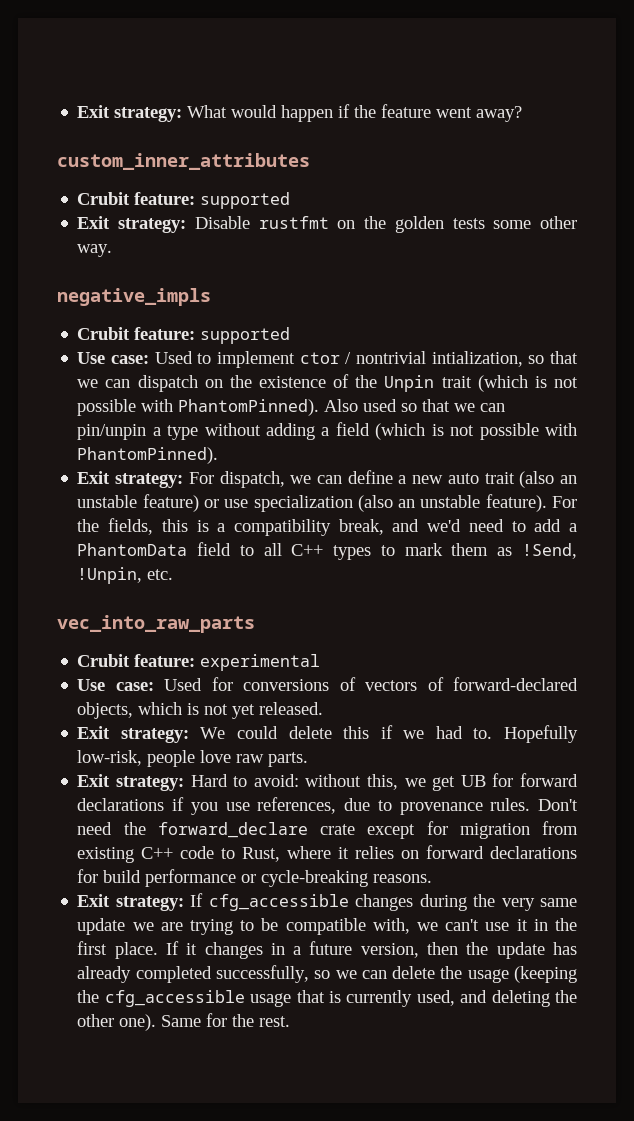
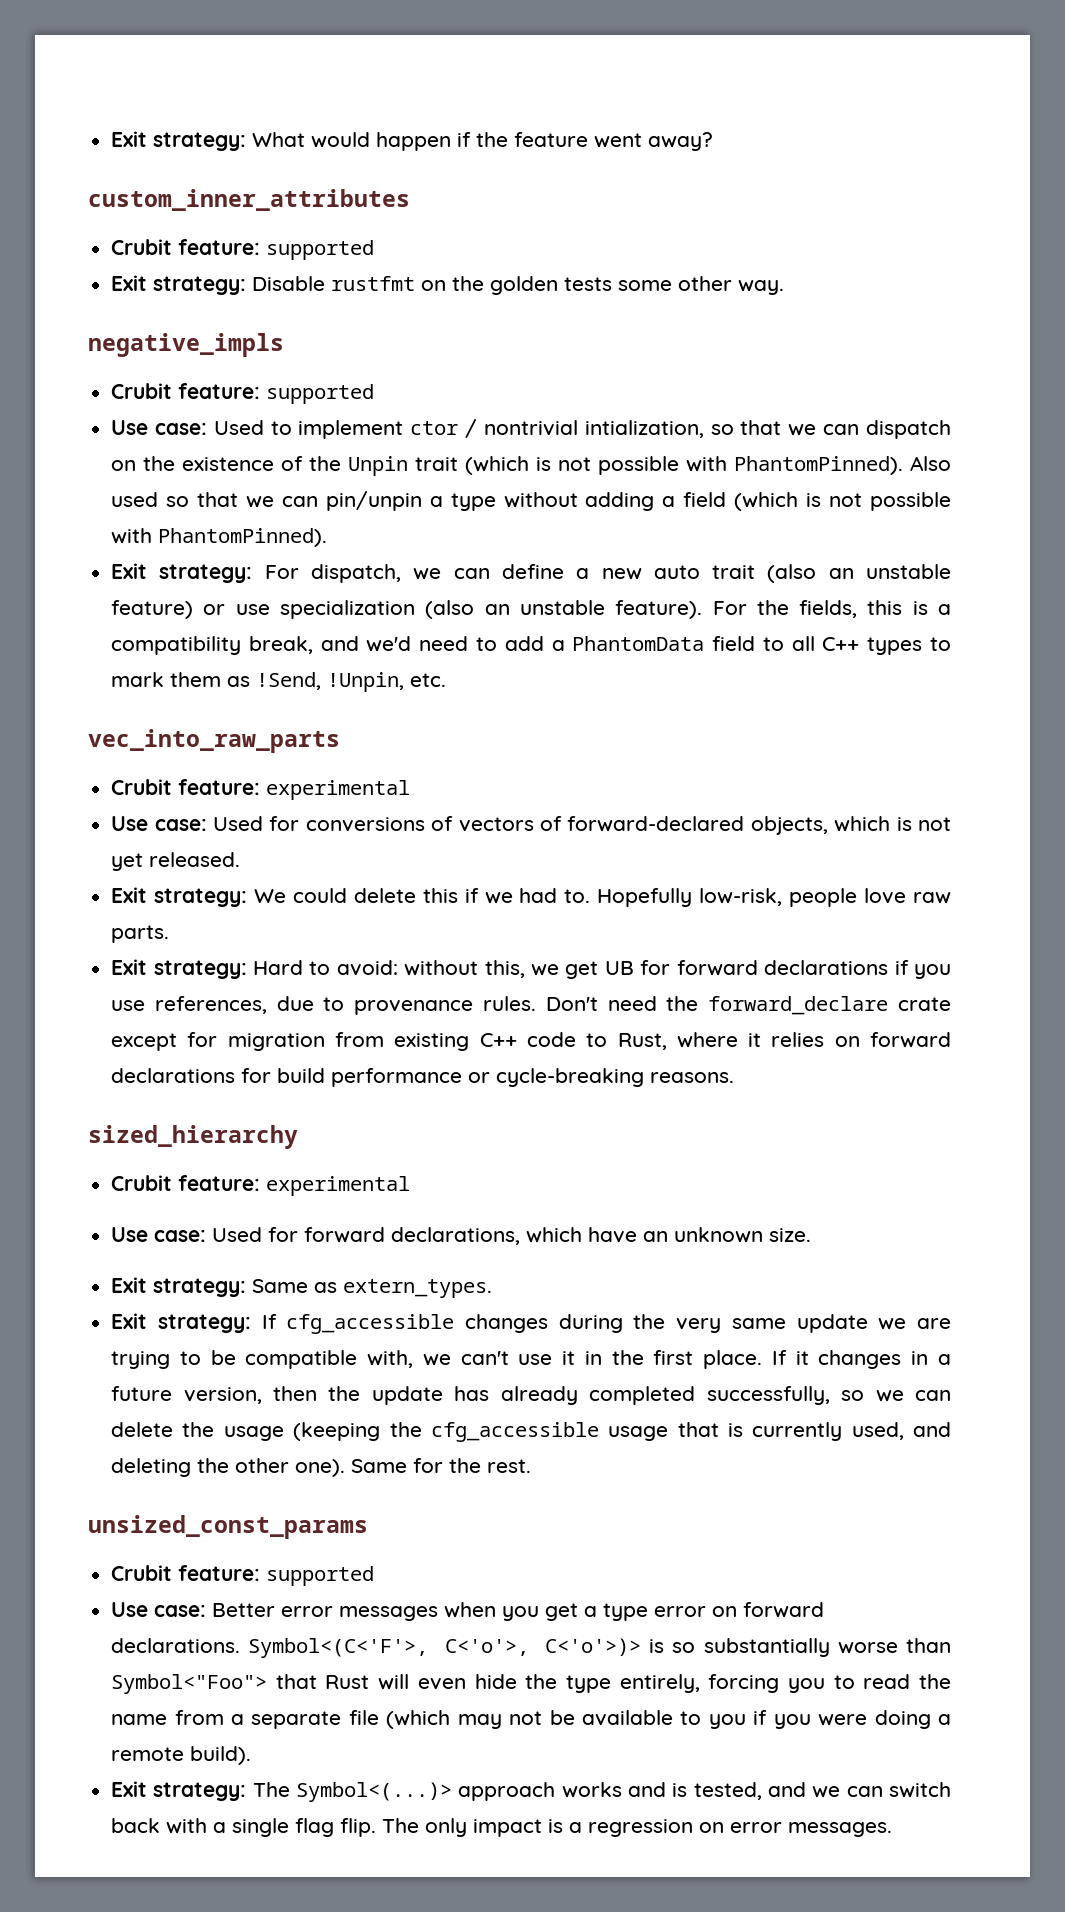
(433, 878) none -> [88,1125,298,1149] [111,1175,411,1196] [111,1227,812,1245] [111,1277,493,1298] // sized_hierarchy // Crubit feature: experimental // Use case: Used for forward declarations, which have an unknown size. // Exit strategy: Same as extern_types.
(291, 1021) none -> [88,1515,368,1539] [111,1565,375,1586] [111,1602,825,1621] [111,1638,952,1658] [111,1674,952,1694] [111,1710,951,1729] [111,1746,252,1765] [111,1781,952,1802] [111,1818,893,1837] // unsized_const_params // Crubit feature: supported // Use case: Better error messages when you get a type error on forward declarations. Symbol<(C<'F'>, C<'o'>, C<'o'>)> is so substantially worse than Symbol<"Foo"> that Rust will even hide the type entirely, forcing you to read the name from a separate file (which may not be available to you if you were doing a remote build). // Exit strategy: The Symbol<(...)> approach works and is tested, and we can switch back with a single flag flip. The only impact is a regression on error messages.

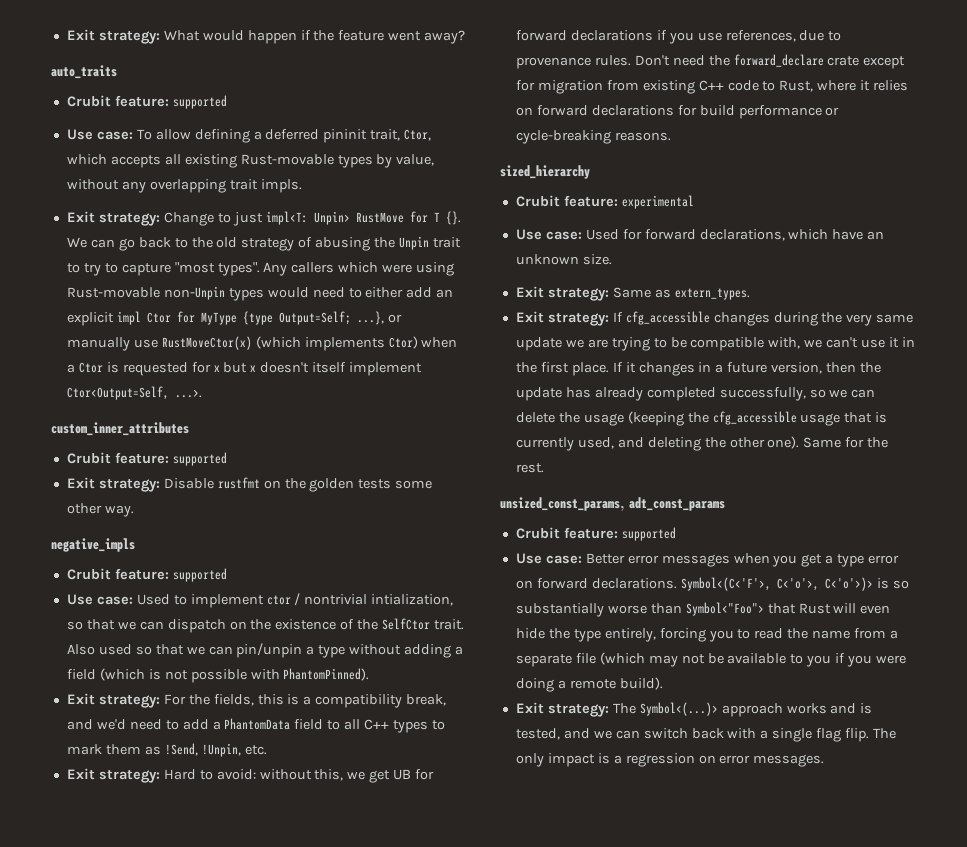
(714, 141) none -> [51,65,117,79] [66,95,227,109] [66,129,432,143] [66,154,435,168] [66,179,302,193] [66,211,461,226] [66,236,461,251] [66,262,455,276] [66,286,454,301] [66,311,402,326] [66,336,458,351] [66,362,423,376] [66,386,202,400] // auto_traits // Crubit feature: supported // Use case: To allow defining a deferred pininit trait, Ctor, which accepts all existing Rust-movable types by value, without any overlapping trait impls. // Exit strategy: Change to just impl<T: Unpin> RustMove for T {}. We can go back to the old strategy of abusing the Unpin trait to try to capture "most types". Any callers which were using Rust-movable non-Unpin types would need to either add an explicit impl Ctor for MyType {type Output=Self; ...}, or manually use RustMoveCtor(x) (which implements Ctor) when a Ctor is requested for x but x doesn't itself implement Ctor<Output=Self, ...>.
[348,456,904,476] Unpin trait (which is not possible with PhantomPinned). -> [382,618,465,630] SelfCtor trait.
[311,564,951,583] [111,600,747,619] dispatch, we can define a new auto trait (also an unstable feature) or use specialization (also an unstable feature). For -> (186, 699) none
[88,729,340,753] [111,779,411,800] [111,816,951,835] [111,852,241,871] [111,887,952,907] [111,925,170,943] // vec_into_raw_parts // Crubit feature: experimental // Use case: Used for conversions of vectors of forward-declared objects, which is not yet released. // Exit strategy: We could delete this if we had to. Hopefully low-risk, people love raw parts. -> (267, 750) none
[88,1515,368,1539] unsized_const_params -> [500,497,725,511] unsized_const_params, adt_const_params

